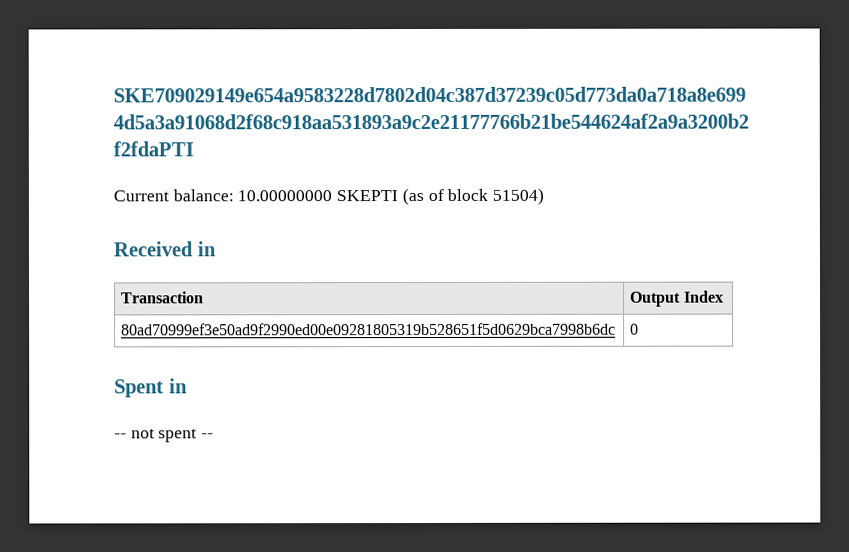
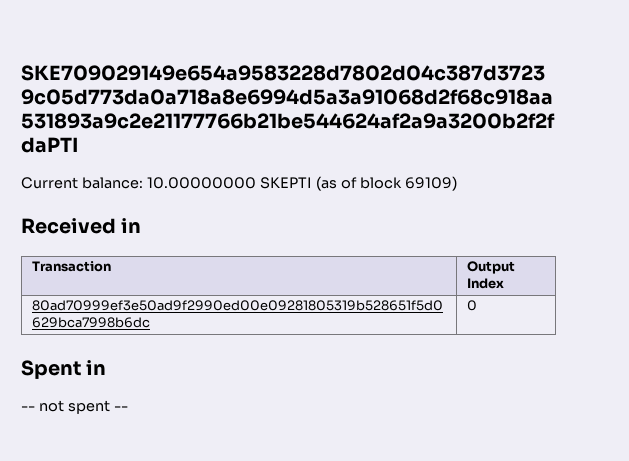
[492,187,545,205] 51504) -> [405,176,458,191] 69109)

